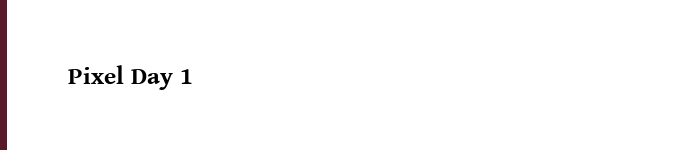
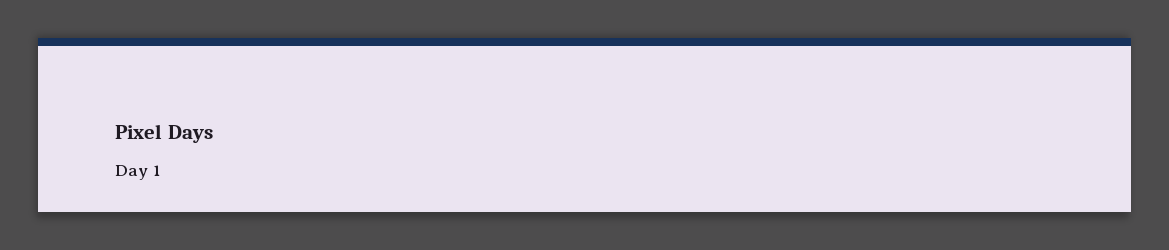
(124, 74) none -> [167,125,213,143] Days //

